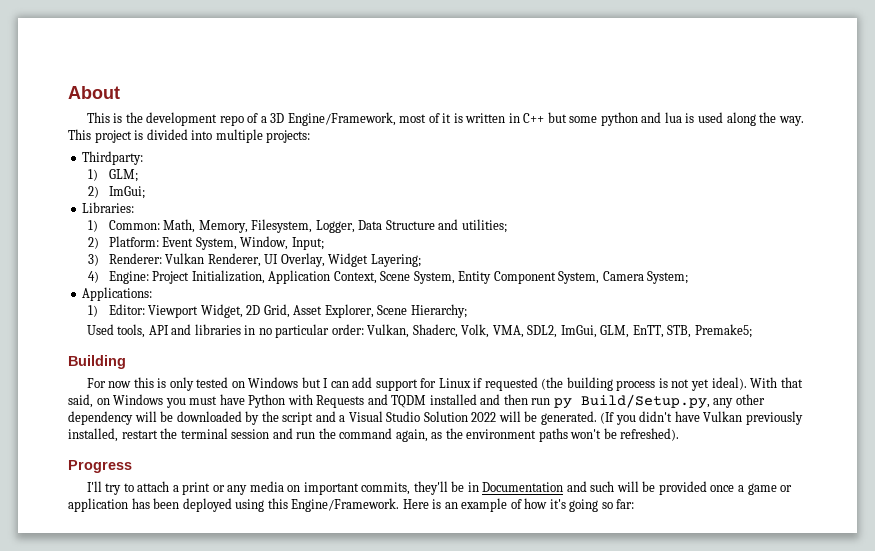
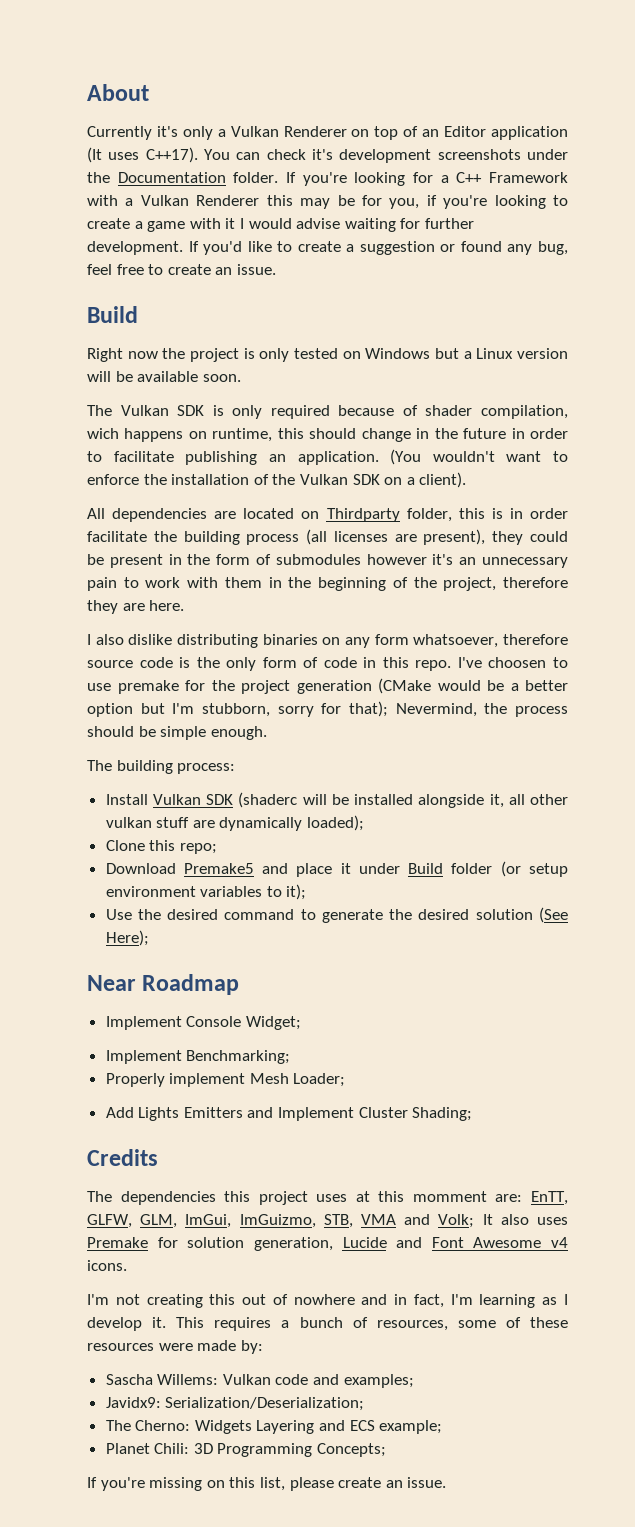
[86,112,804,126] [68,129,311,143] [82,151,144,165] [88,169,138,182] [88,186,145,199] [82,202,135,213] [88,219,507,233] [88,236,324,250] [88,253,421,267] [88,270,689,284] [82,287,153,301] [88,304,467,318] [86,324,752,338] [68,355,126,369] [86,377,154,388] This is the development repo of a 3D Engine/Framework, most of it is written in C++ but some python and lua is used along the way. This project is divided into multiple projects: // Thirdparty: // 1) GLM; // 2) ImGui; // Libraries: // 1) Common: Math, Memory, Filesystem, Logger, Data Structure and utilities; // 2) Platform: Event System, Window, Input; // 3) Renderer: Vulkan Renderer, UI Overlay, Widget Layering; // 4) Engine: Project Initialization, Application Context, Scene System, Entity Component System, Camera System; // Applications: // 1) Editor: Viewport Widget, 2D Grid, Asset Explorer, Scene Hierarchy; // Used tools, API and libraries in no particular order: Vulkan, Shaderc, Volk, VMA, SDL2, ImGui, GLM, EnTT, STB, Premake5; // Building // For now this -> [87,126,569,140] [87,147,568,163] [87,172,568,186] [87,195,569,209] [87,218,474,232] [87,241,568,255] [87,264,276,275] [87,306,138,323] [87,348,239,362] Currently it's only a Vulkan Renderer on top of an Editor application (It uses C++17). You can check it's development screenshots under the Documentation folder. If you're looking for a C++ Framework with a Vulkan Renderer this may be for you, if you're looking to create a game with it I would advise waiting for further development. If you'd like to create a suggestion or found any bug, feel free to create an issue. // Build // Right now the project
[323,377,803,391] [68,394,765,409] [68,411,803,425] [68,428,680,442] [68,460,132,473] [86,481,793,495] [68,498,635,512] I can add support for Linux if requested (the building process is not yet ideal). With that said, on Windows you must have Python with Requests and TQDM installed and then run py Build/Setup.py, any other dependency will be downloaded by the script and a Visual Studio Solution 2022 will be generated. (If you didn't have Vulkan previously installed, restart the terminal session and run the command again, as the environment paths won't be refreshed). // Progress // I'll try to attach a print or any media on important commits, they'll be in Documentation and such will be provided once a game or application has been deployed using this Engine/Framework. Here is an example of how it's going so far: -> [463,348,568,359] [87,371,241,382] [87,405,568,419] [87,428,568,442] [87,449,568,465] [87,472,467,488] [87,508,569,522] [87,529,568,545] [87,554,568,568] [87,577,568,591] [87,600,185,614] [87,634,568,648] [87,657,568,671] [87,678,568,694] [87,701,568,717] [87,726,267,740] [87,760,236,774] [105,792,569,808] [105,815,365,831] [105,840,217,854] [105,861,568,877] [105,884,307,900] [105,907,568,923] [105,930,149,946] [87,974,240,995] [105,1016,301,1030] [105,1050,291,1064] [105,1073,346,1087] [105,1107,473,1121] [87,1149,158,1166] [87,1191,568,1205] [87,1214,568,1228] [87,1237,568,1251] [87,1260,127,1271] [87,1294,568,1308] [87,1317,568,1331] [87,1340,263,1354] [105,1374,414,1388] [105,1397,365,1411] [105,1420,443,1434] [105,1443,387,1457] [87,1477,447,1491] a Linux version will be available soon. // The Vulkan SDK is only required because of shader compilation, wich happens on runtime, this should change in the future in order to facilitate publishing an application. (You wouldn't want to enforce the installation of the Vulkan SDK on a client). // All dependencies are located on Thirdparty folder, this is in order facilitate the building process (all licenses are present), they could be present in the form of submodules however it's an unnecessary pain to work with them in the beginning of the project, therefore they are here. // I also dislike distributing binaries on any form whatsoever, therefore source code is the only form of code in this repo. I've choosen to use premake for the project generation (CMake would be a better option but I'm stubborn, sorry for that); Nevermind, the process should be simple enough. // The building process: // Install Vulkan SDK (shaderc will be installed alongside it, all other vulkan stuff are dynamically loaded); // Clone this repo; // Download Premake5 and place it under Build folder (or setup environment variables to it); // Use the desired command to generate the desired solution (See Here); // Near Roadmap // Implement Console Widget; // Implement Benchmarking; // Properly implement Mesh Loader; // Add Lights Emitters and Implement Cluster Shading; // Credits // The dependencies this project uses at this momment are: EnTT, GLFW, GLM, ImGui, ImGuizmo, STB, VMA and Volk; It also uses Premake for solution generation, Lucide and Font Awesome v4 icons. // I'm not creating this out of nowhere and in fact, I'm learning as I develop it. This requires a bunch of resources, some of these resources were made by: // Sascha Willems: Vulkan code and examples; // Javidx9: Serialization/Deserialization; // The Cherno: Widgets Layering and ECS example; // Planet Chili: 3D Programming Concepts; // If you're missing on this list, please create an issue.

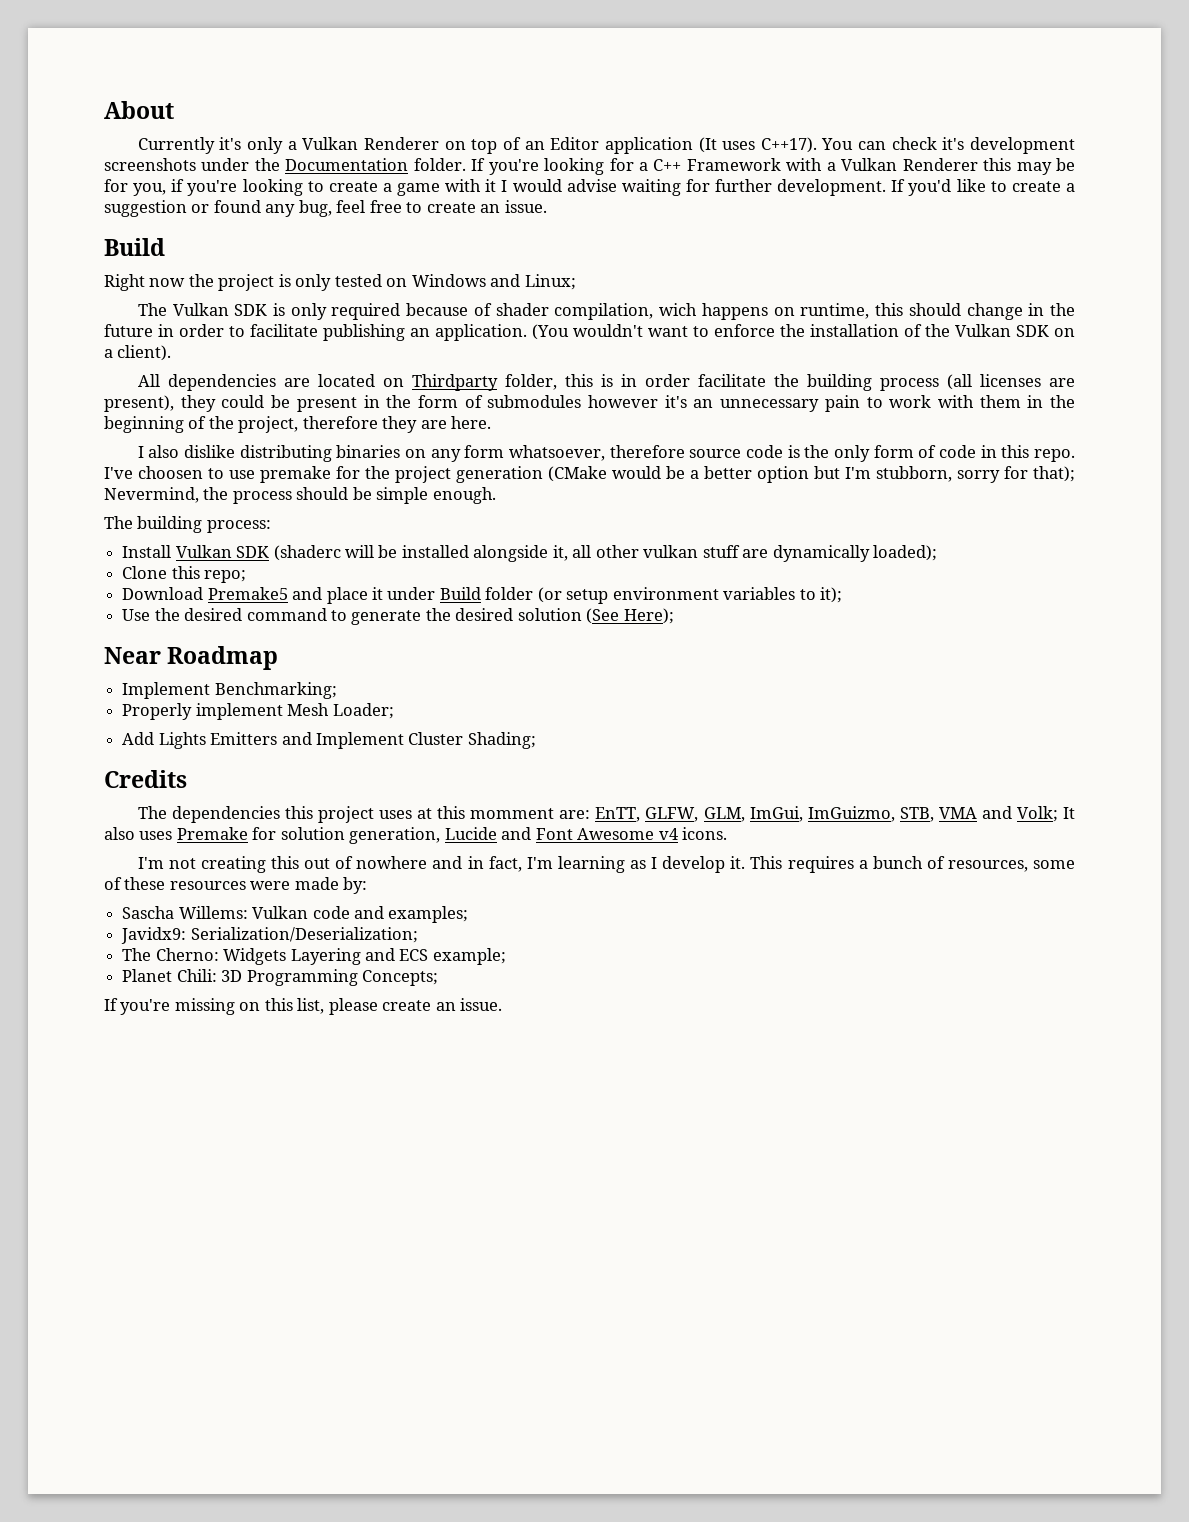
[435,348,568,359] [87,371,241,382] but a Linux version will be available soon. -> [490,274,576,290] and Linux;
[105,1016,301,1030] // Implement Console Widget; -> (279, 658) none

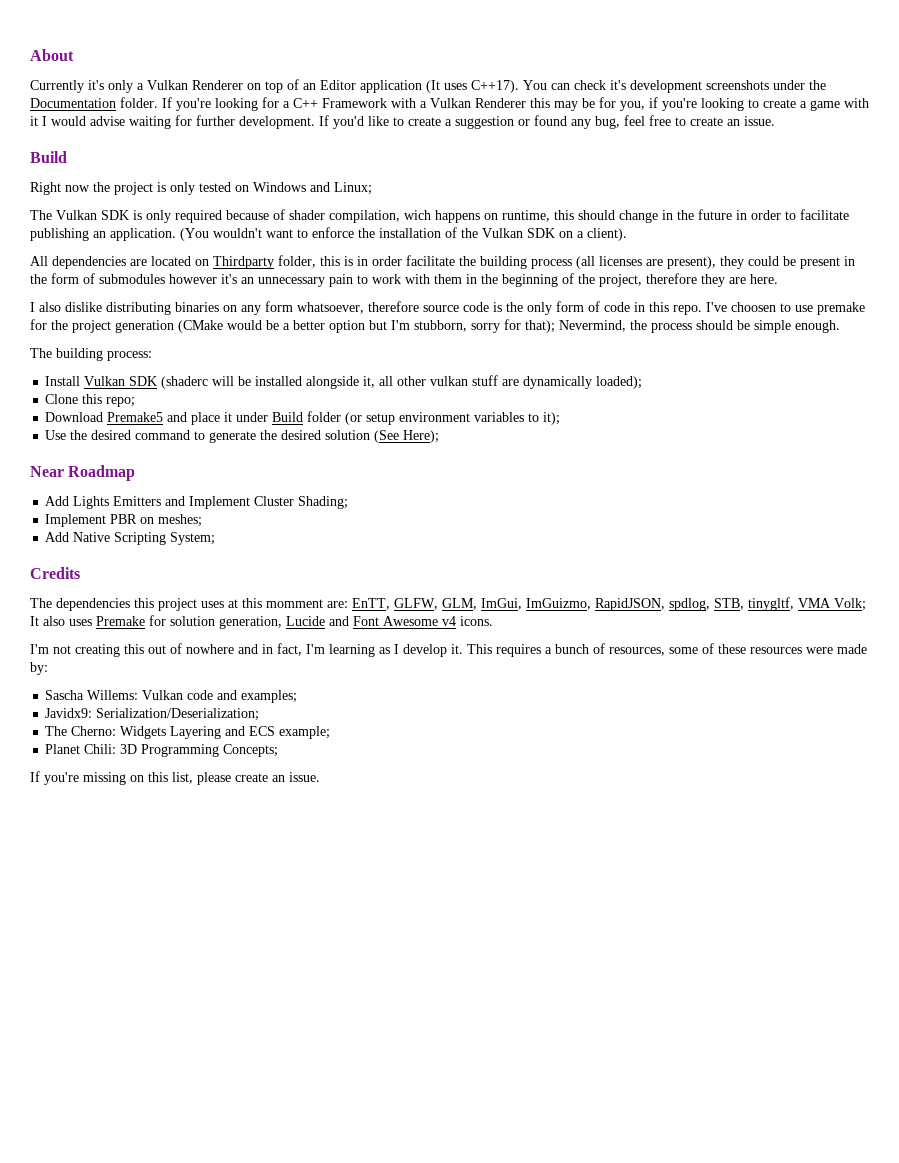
[122,682,337,699] [122,703,394,720] // Implement Benchmarking; // Properly implement Mesh Loader; -> (136, 473) none
(536, 740) none -> [45,514,203,527] [45,532,216,545] // Implement PBR on meshes; // Add Native Scripting System;
[899,806,1012,822] STB, VMA and -> [595,597,831,611] RapidJSON, spdlog, STB, tinygltf, VMA

